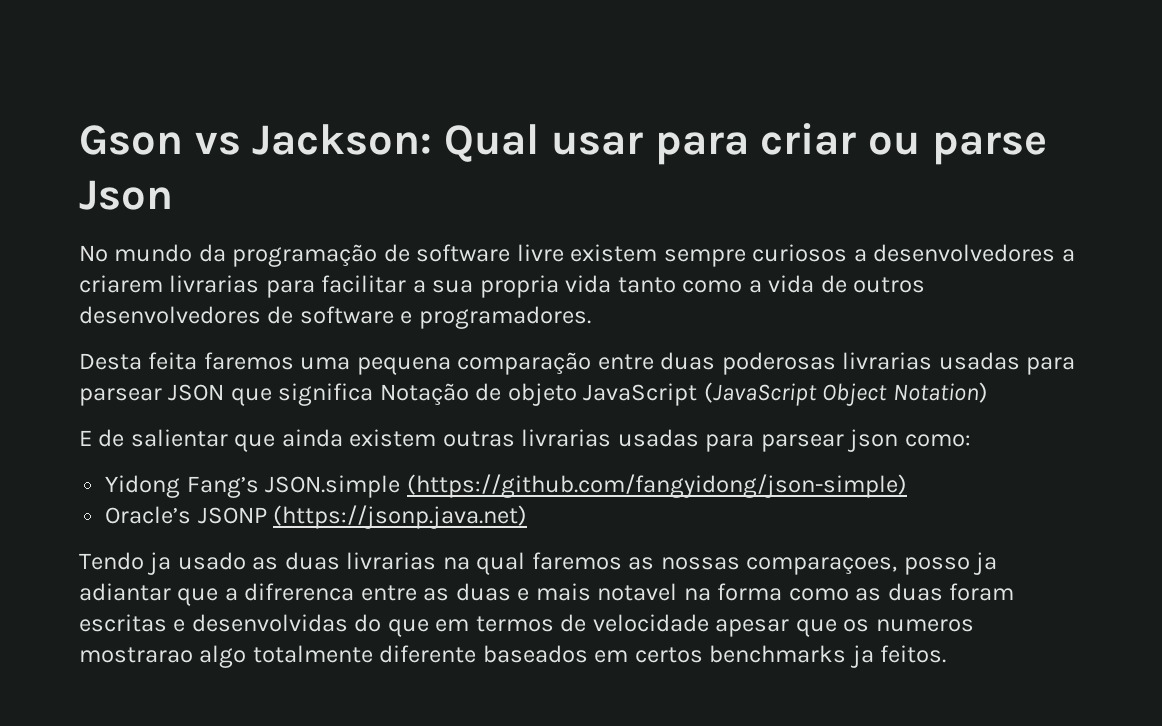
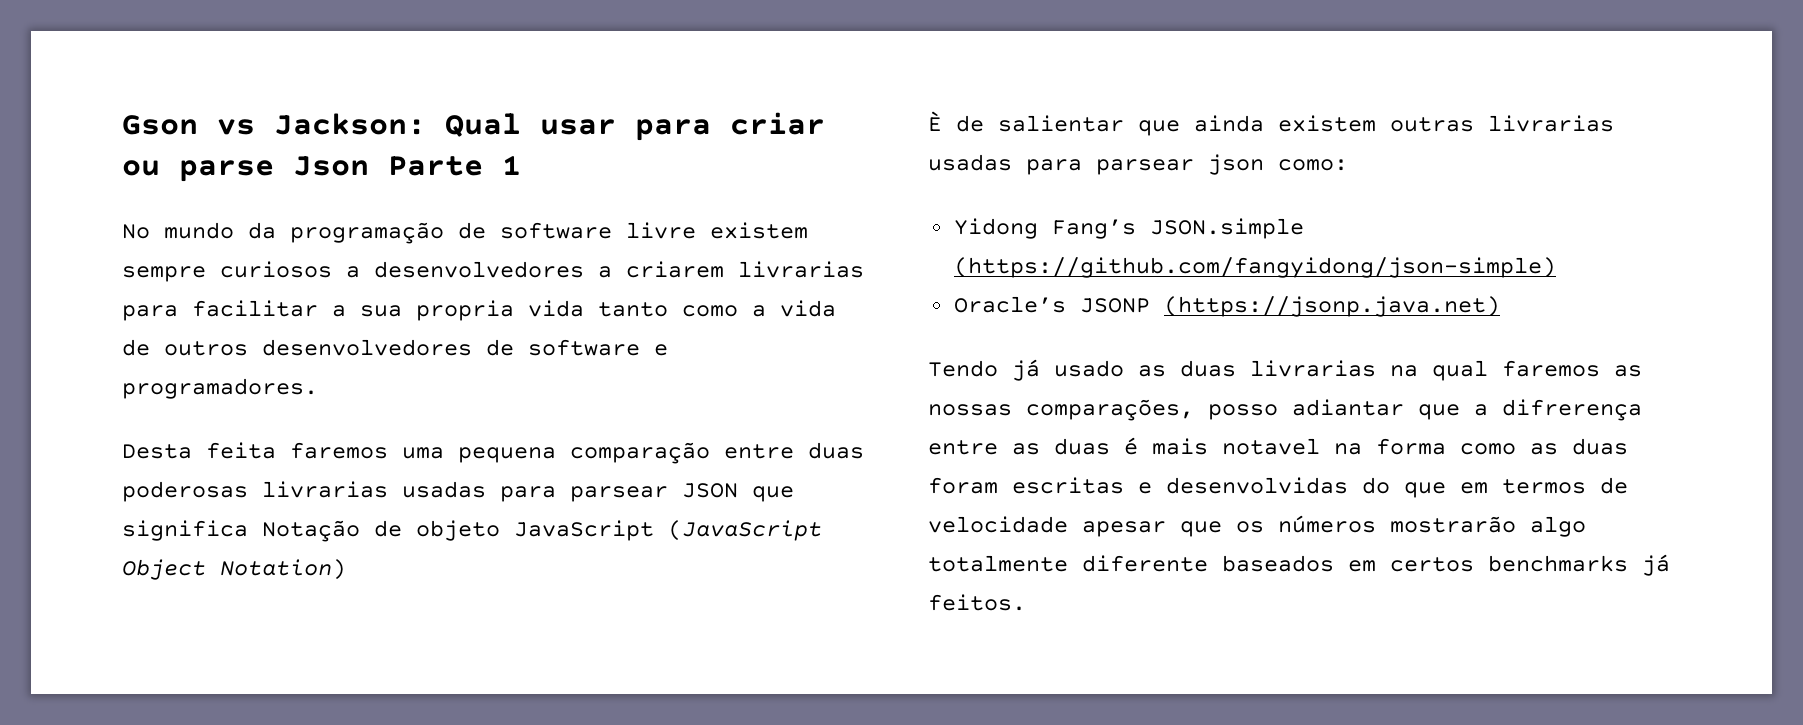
(173, 195) none -> [388,155,521,176] Parte 1
[79,430,92,446] E -> [928,111,942,131] È
[147,552,172,575] ja -> [1012,359,1040,381] já
[746,552,998,575] comparaçoes, posso ja -> [1026,399,1278,421] comparações, posso
[244,583,355,601] difrerenca -> [1502,399,1642,421] difrerença
[517,588,530,601] e -> [1124,437,1138,455] é
[875,619,974,632] [79,647,193,663] numeros mostrarao -> [1278,515,1516,533] números mostrarão
[849,645,874,668] ja -> [1642,554,1670,576] já

